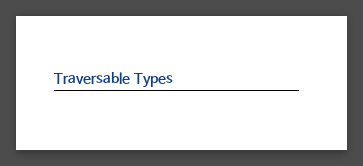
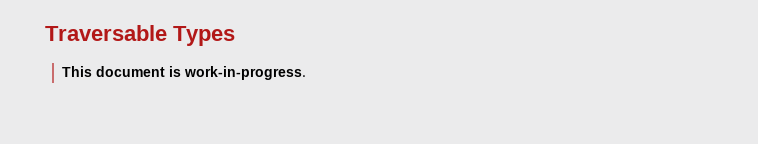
(173, 80) none -> [61,66,306,80] // This document is work-in-progress.

